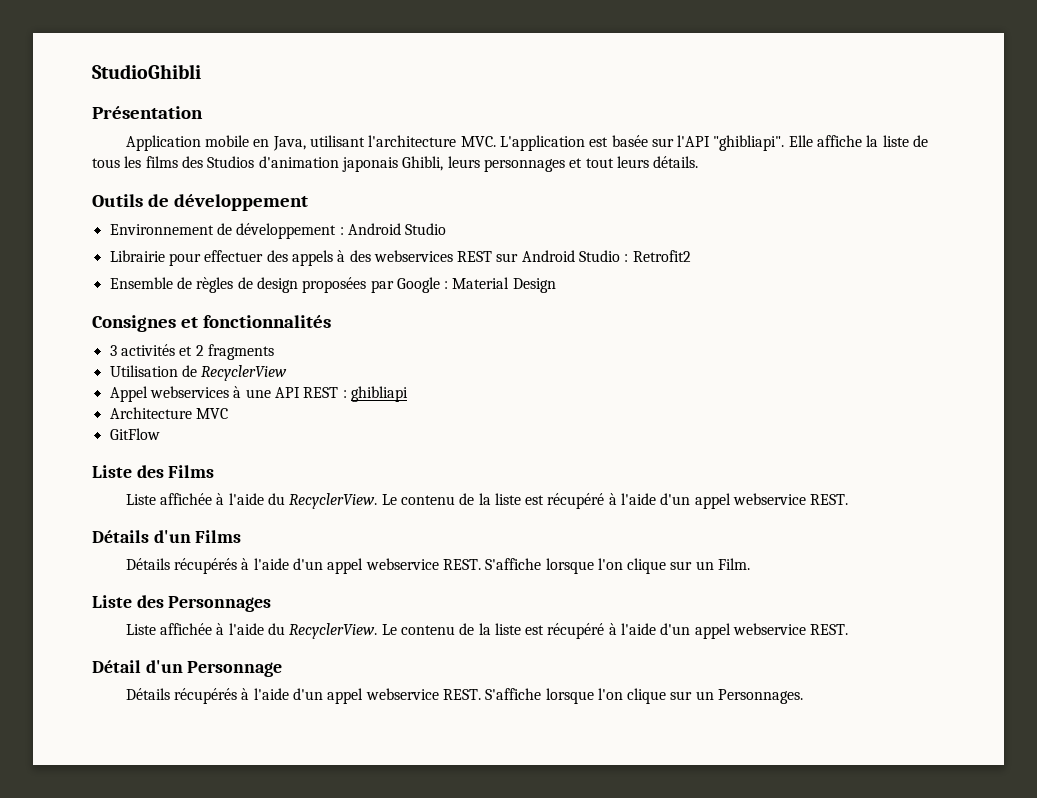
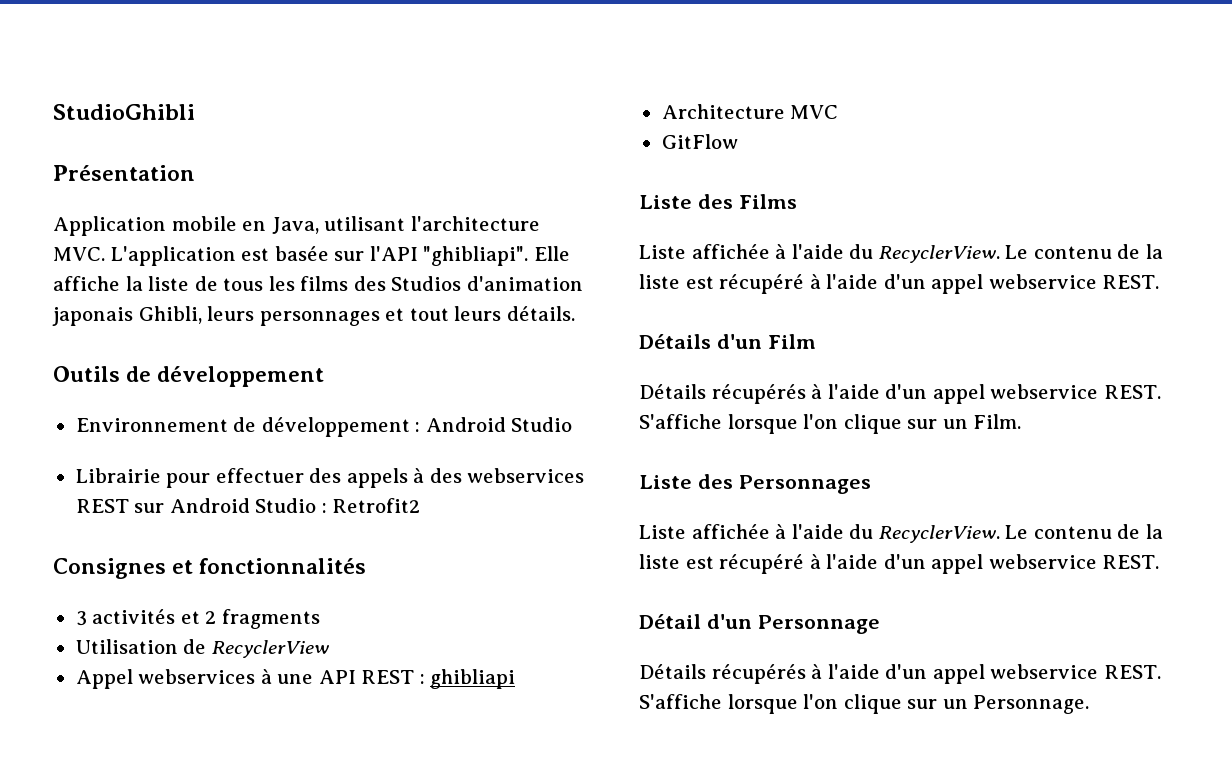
[109,277,556,293] // Ensemble de règles de design proposées par Google : Material Design -> (421, 505) none
[195,530,242,543] Films -> [767,334,816,349] Film
[718,689,804,704] Personnages. -> [973,695,1090,714] Personnage.

